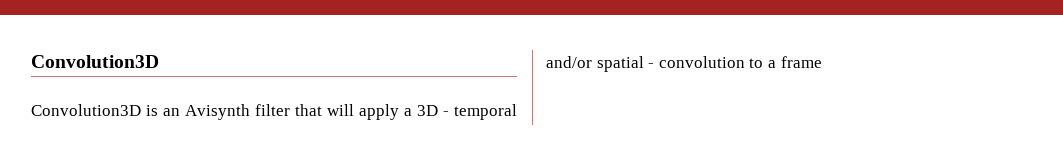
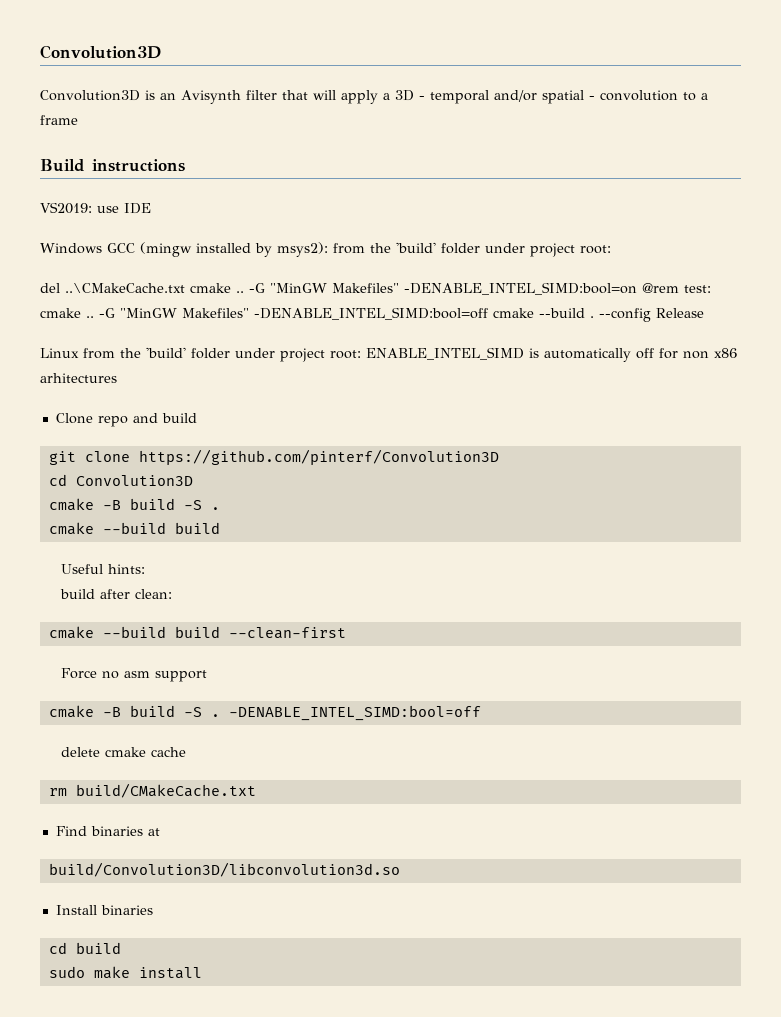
(822, 62) none -> [40,159,185,172] [40,202,151,214] [40,242,611,257] [40,282,711,295] [40,307,704,322] [40,347,737,362] [40,373,117,383] [55,413,197,427] [48,449,499,465] [48,474,193,486] [48,498,220,511] [48,522,220,535] [60,564,145,574] [59,589,172,599] [48,626,346,639] [60,668,207,682] [48,705,481,721] [60,747,186,757] [48,783,256,798] [55,826,160,836] [48,862,400,877] [55,905,153,915] [48,942,121,954] [48,966,202,979] // Build instructions // VS2019: use IDE // Windows GCC (mingw installed by msys2): from the 'build' folder under project root: // del ..\CMakeCache.txt cmake .. -G "MinGW Makefiles" -DENABLE_INTEL_SIMD:bool=on @rem test: cmake .. -G "MinGW Makefiles" -DENABLE_INTEL_SIMD:bool=off cmake --build . --config Release // Linux from the 'build' folder under project root: ENABLE_INTEL_SIMD is automatically off for non x86 arhitectures // Clone repo and build // git clone https://github.com/pinterf/Convolution3D // cd Convolution3D // cmake -B build -S . // cmake --build build // Useful hints: // build after clean: // cmake --build build --clean-first // Force no asm support // cmake -B build -S . -DENABLE_INTEL_SIMD:bool=off // delete cmake cache // rm build/CMakeCache.txt // Find binaries at // build/Convolution3D/libconvolution3d.so // Install binaries // cd build // sudo make install

